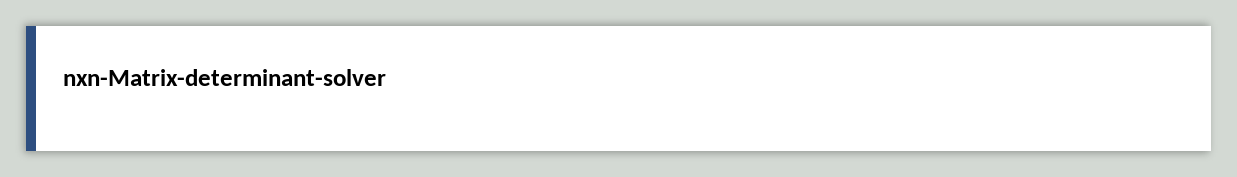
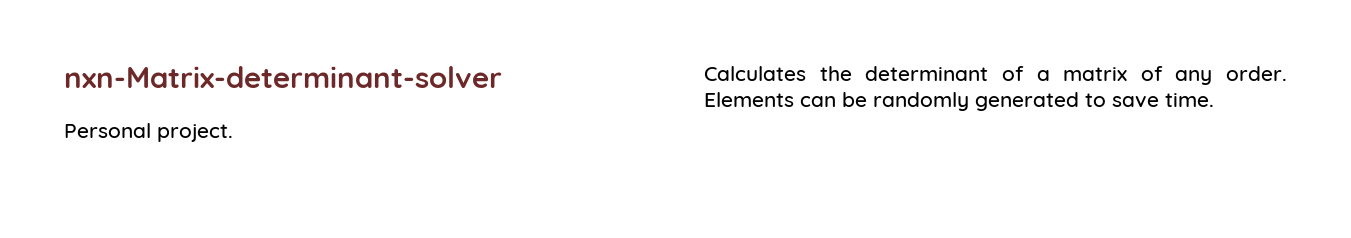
(386, 77) none -> [64,123,233,142] [704,66,1287,85] [704,92,1214,111] // Personal project. // Calculates the determinant of a matrix of any order. Elements can be randomly generated to save time.

